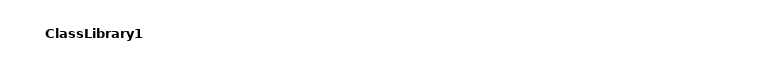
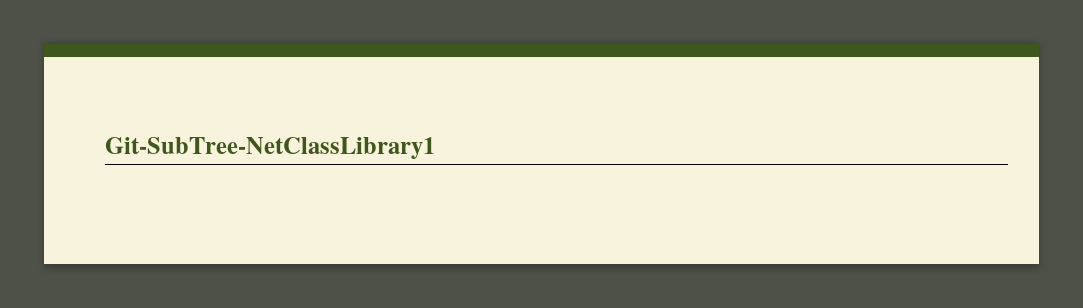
[45,28,143,41] ClassLibrary1 -> [105,137,435,159] Git-SubTree-NetClassLibrary1

